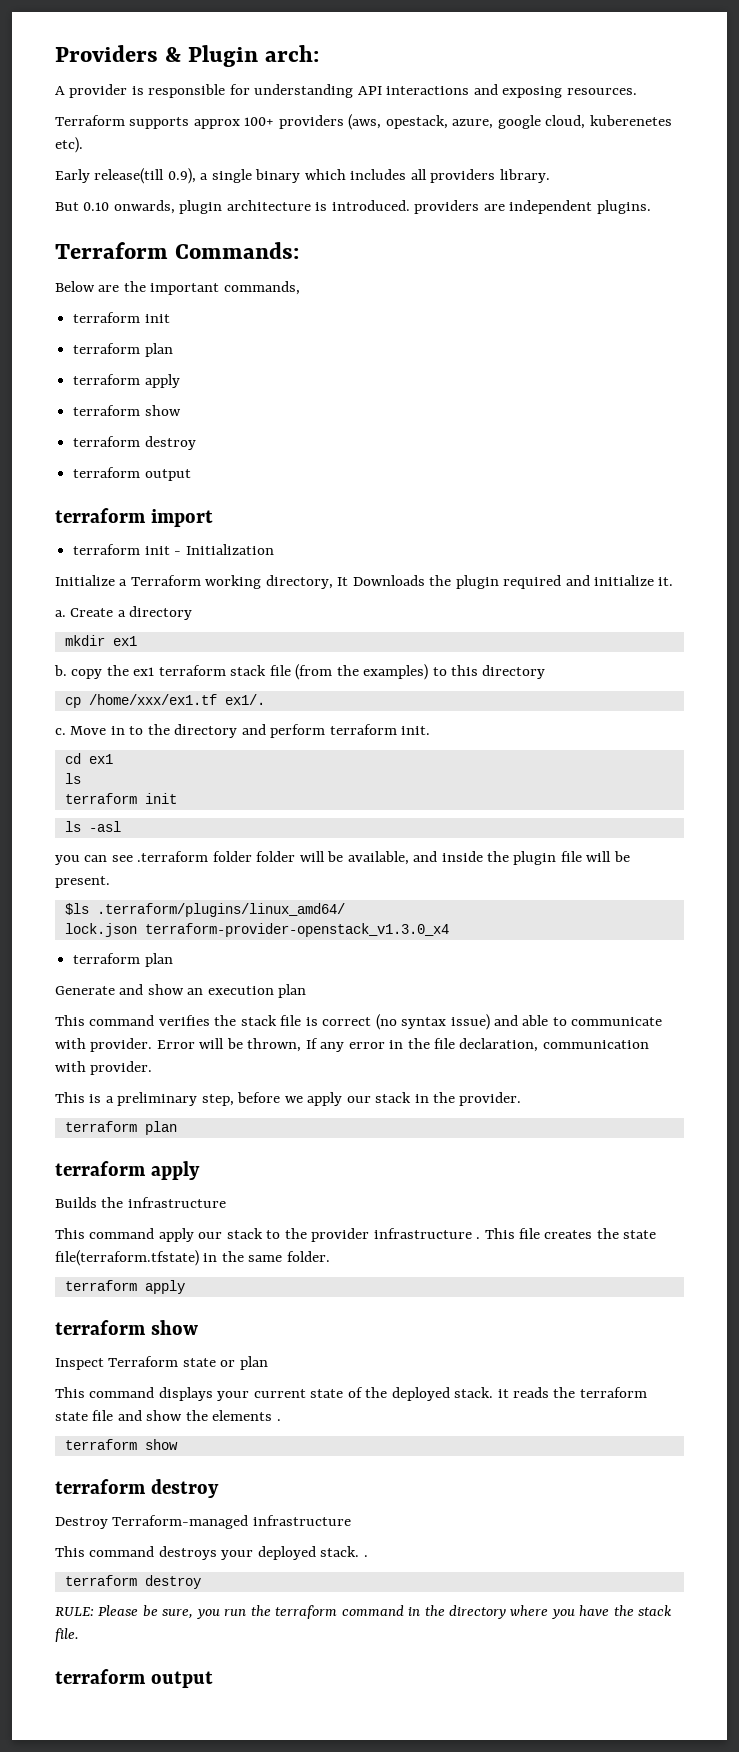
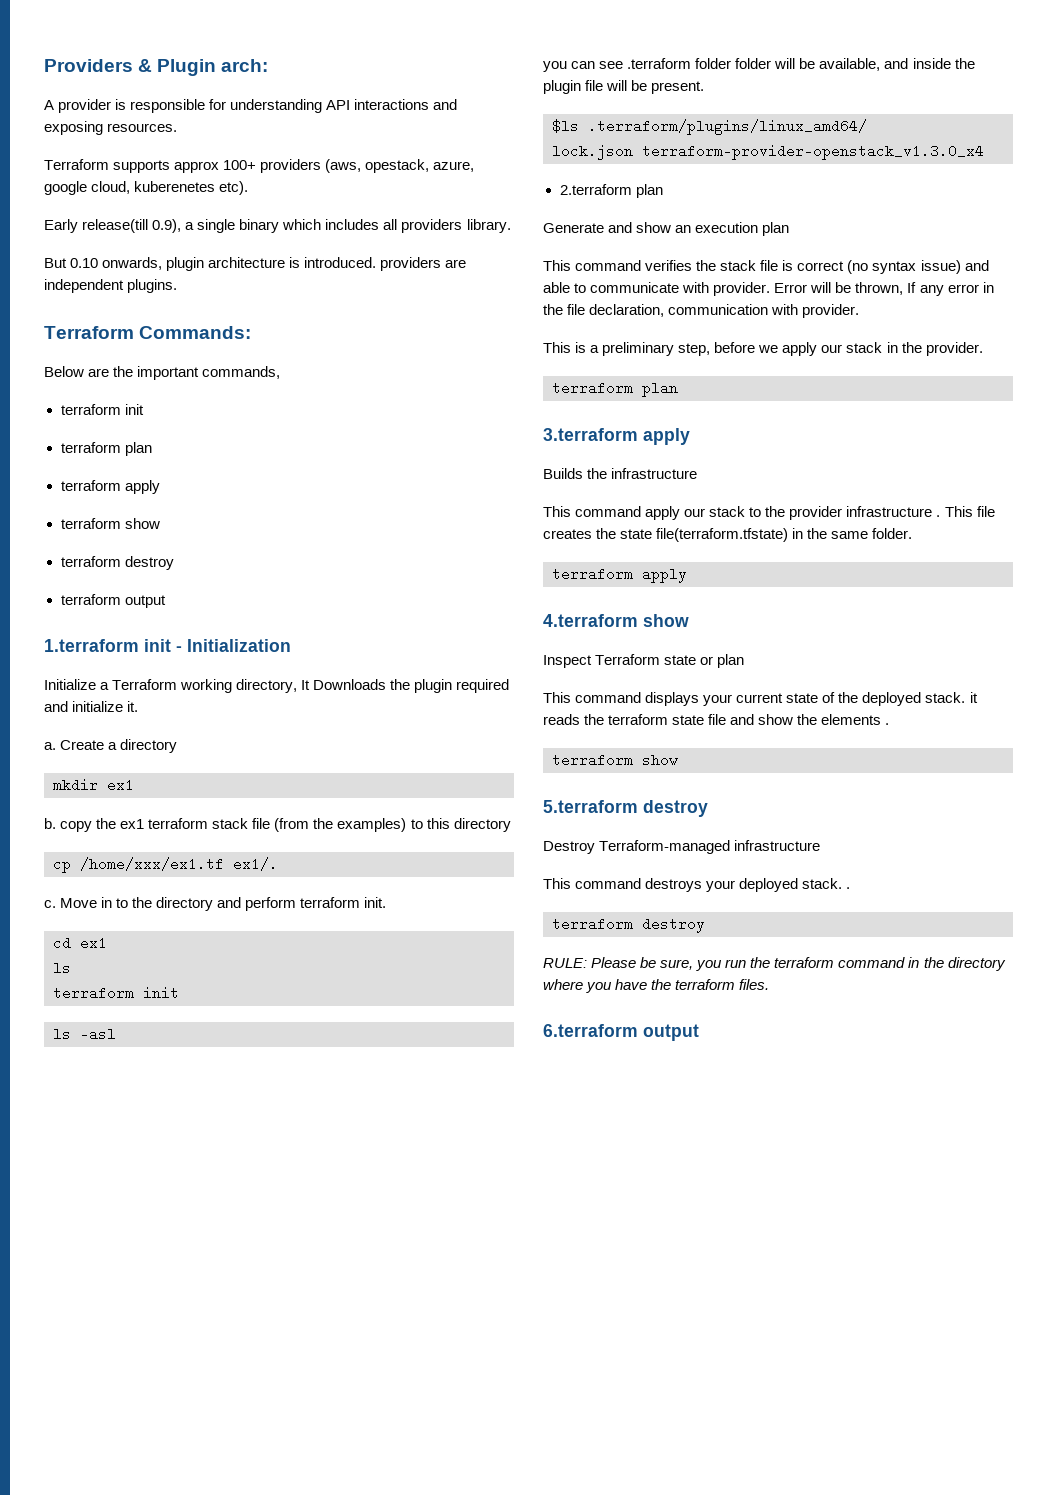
[55,508,213,527] [73,544,141,555] terraform import // terraform -> [44,639,139,652] 1.terraform
[73,953,141,964] terraform -> [559,184,632,195] 2.terraform
[55,1161,146,1176] terraform -> [543,428,638,441] 3.terraform
[55,1320,146,1335] terraform -> [543,614,638,627] 4.terraform
[55,1479,146,1494] terraform -> [543,800,638,813] 5.terraform
[638,1605,673,1616] [55,1628,79,1642] [55,1669,146,1684] stack file. // terraform -> [675,979,770,990] [543,1024,638,1037] terraform files. // 6.terraform

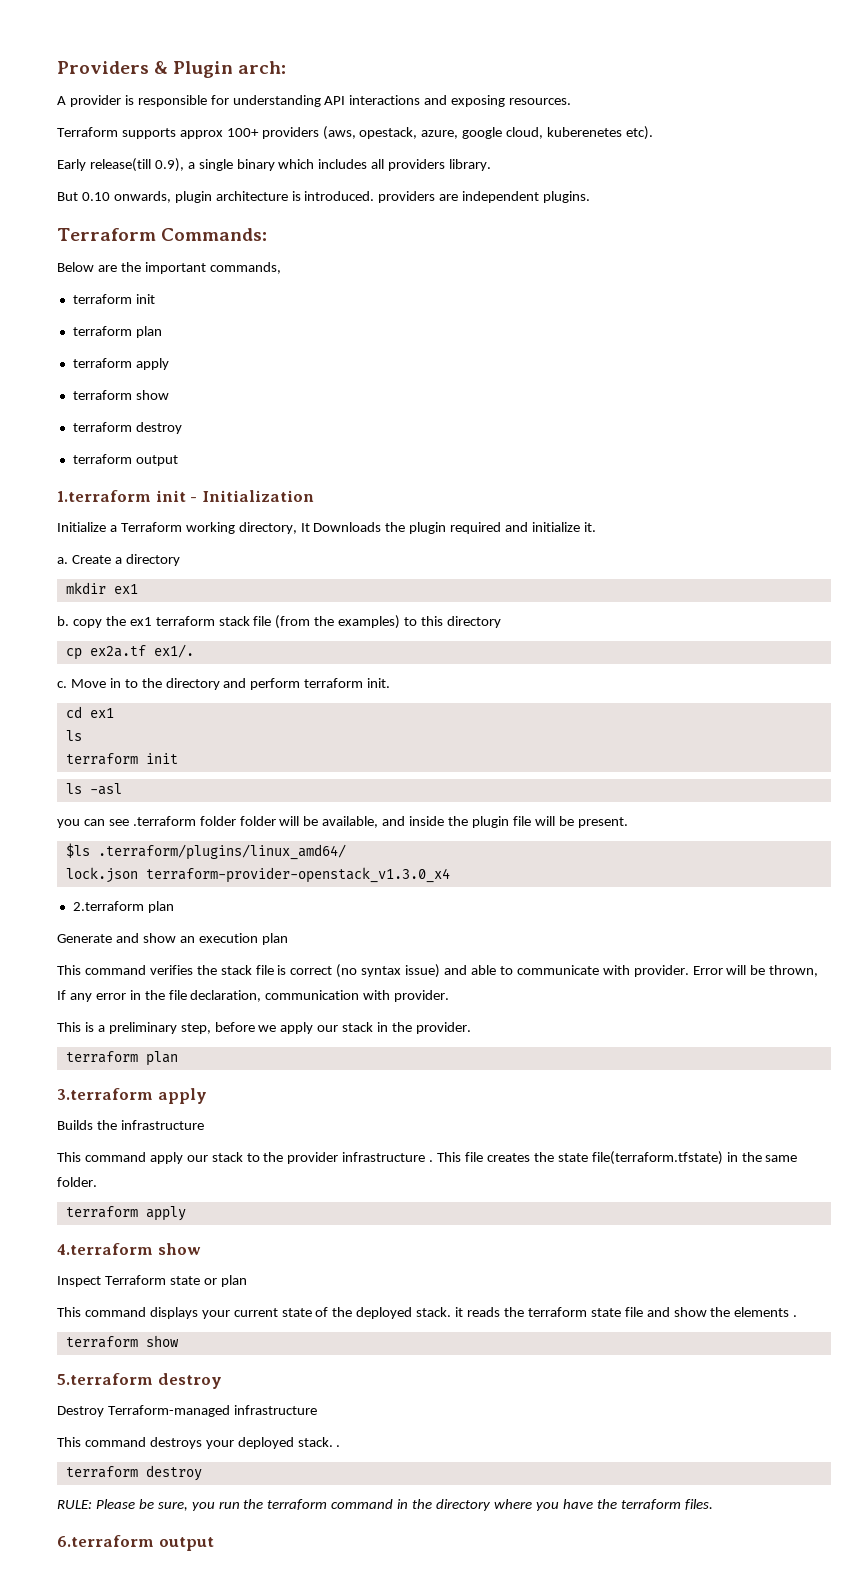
[80,857,224,871] /home/xxx/ex1.tf -> [89,645,146,657] ex2a.tf

